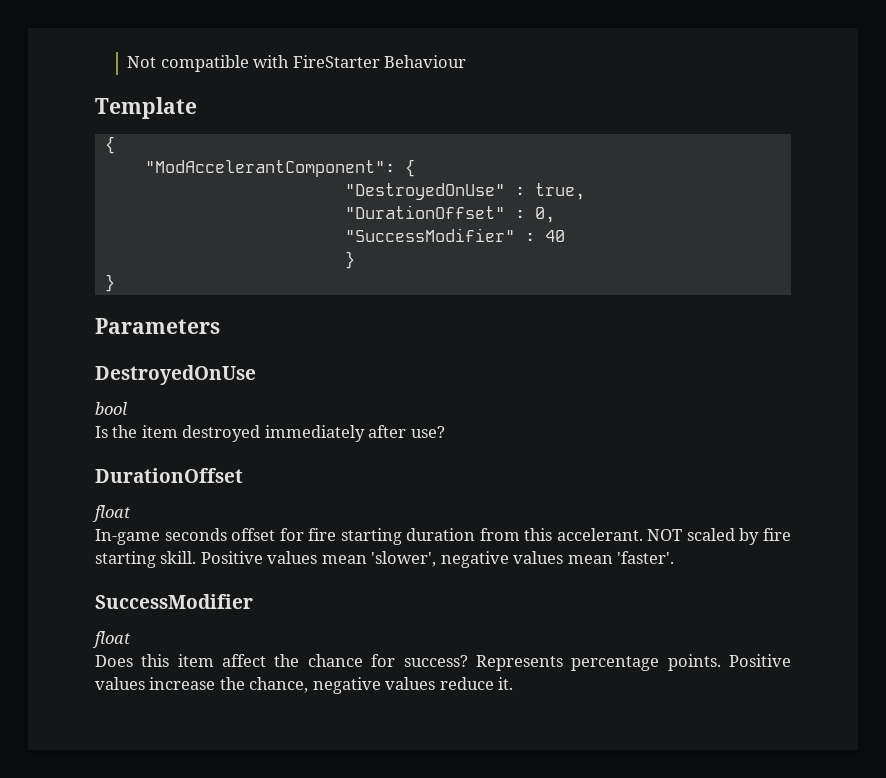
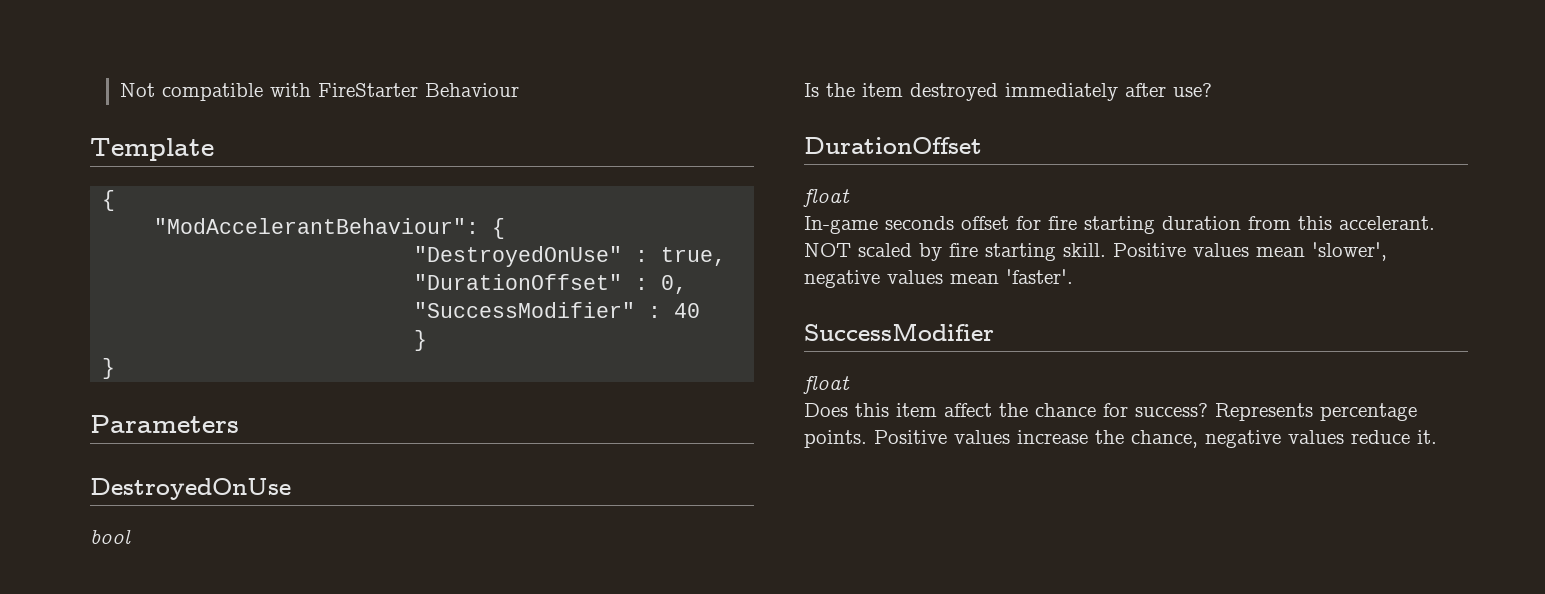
[144,160,395,177] "ModAccelerantComponent": -> [154,218,480,234] "ModAccelerantBehaviour":

